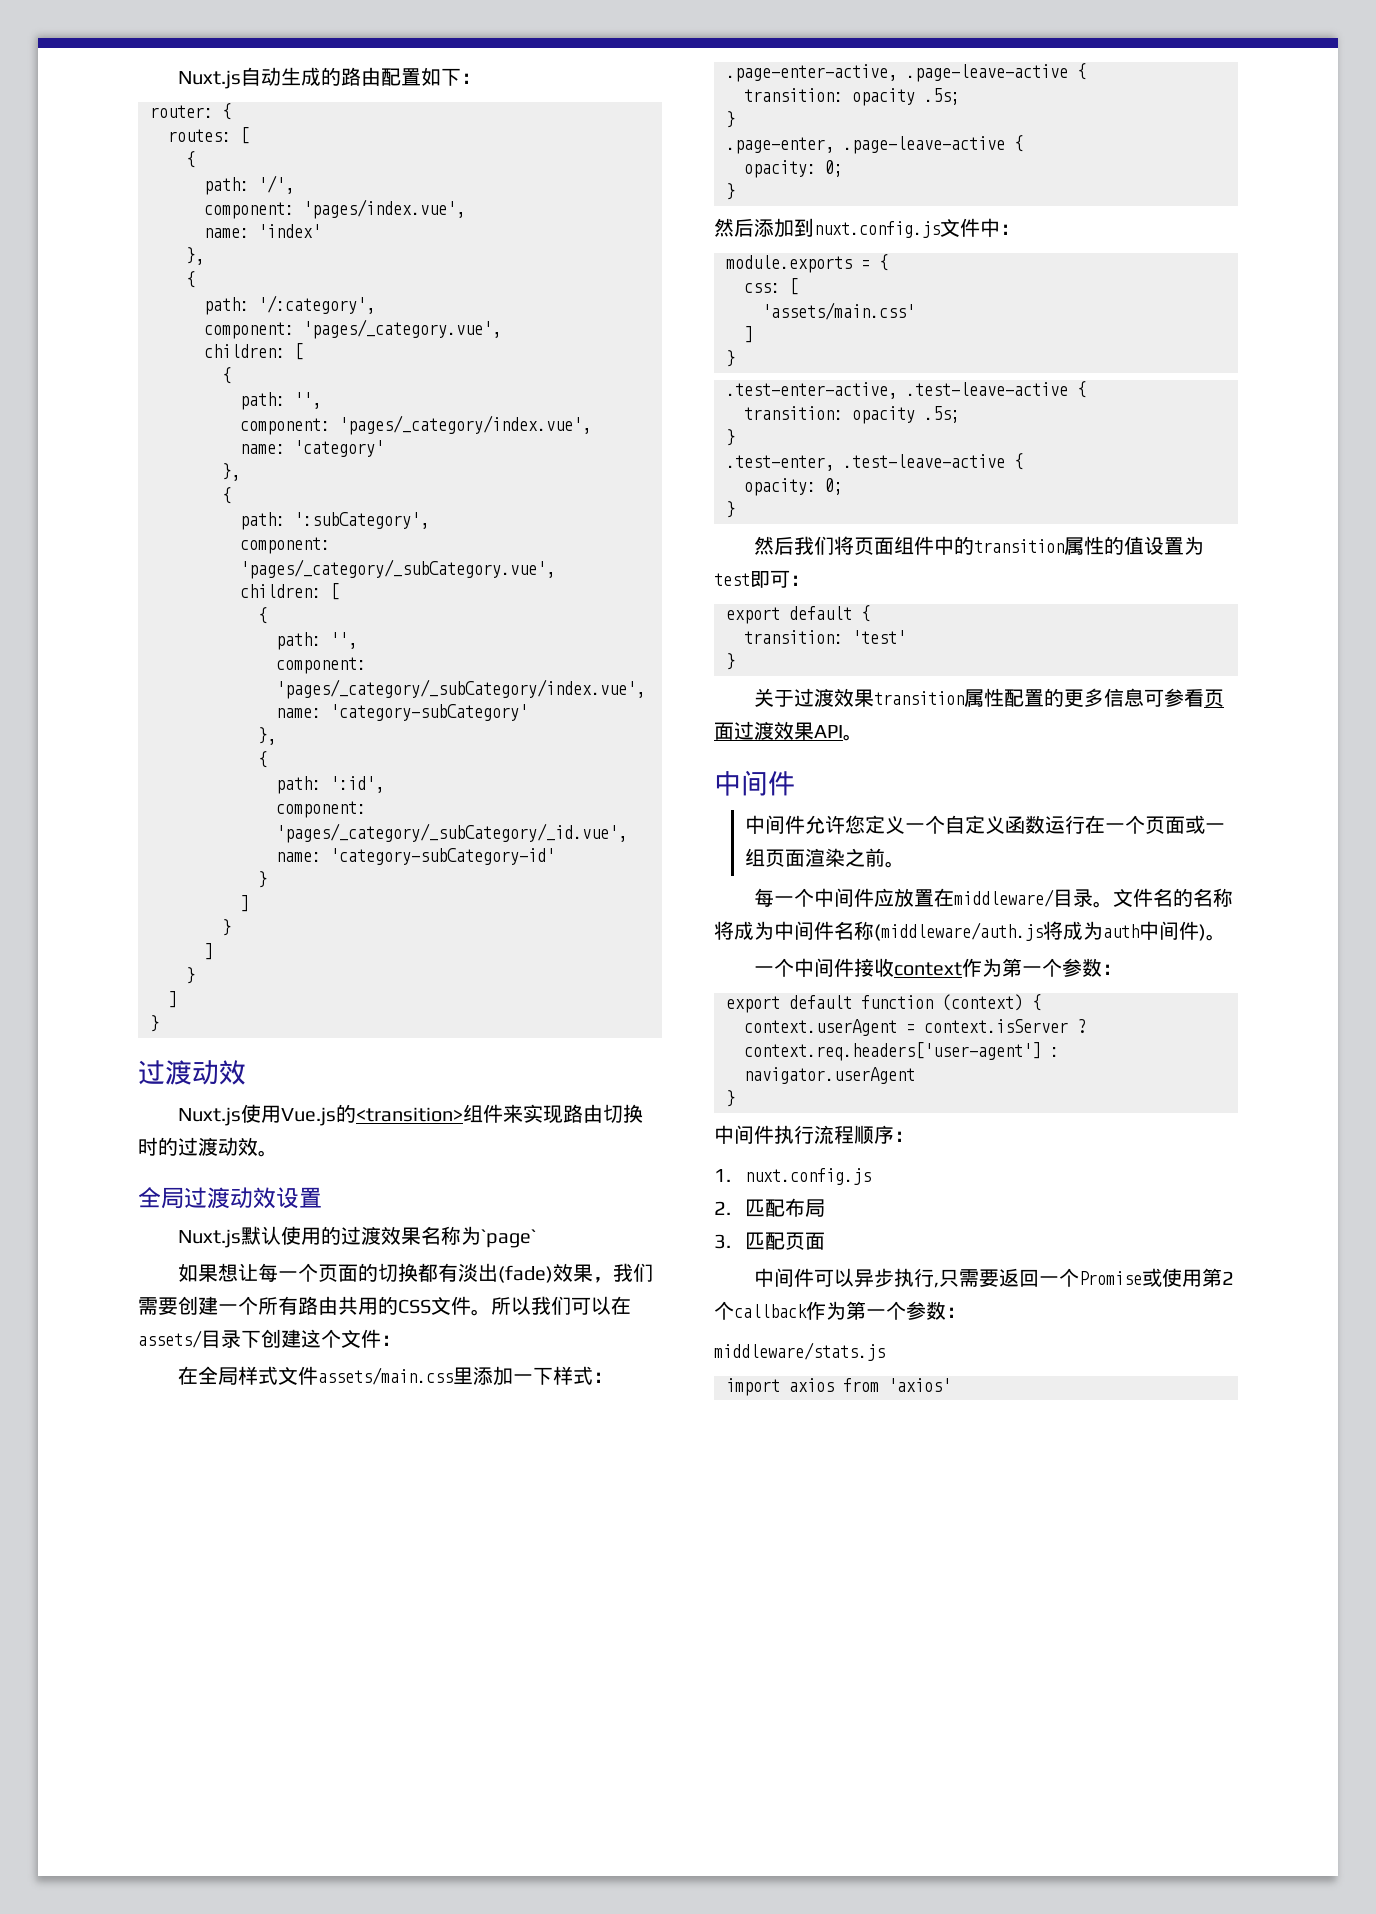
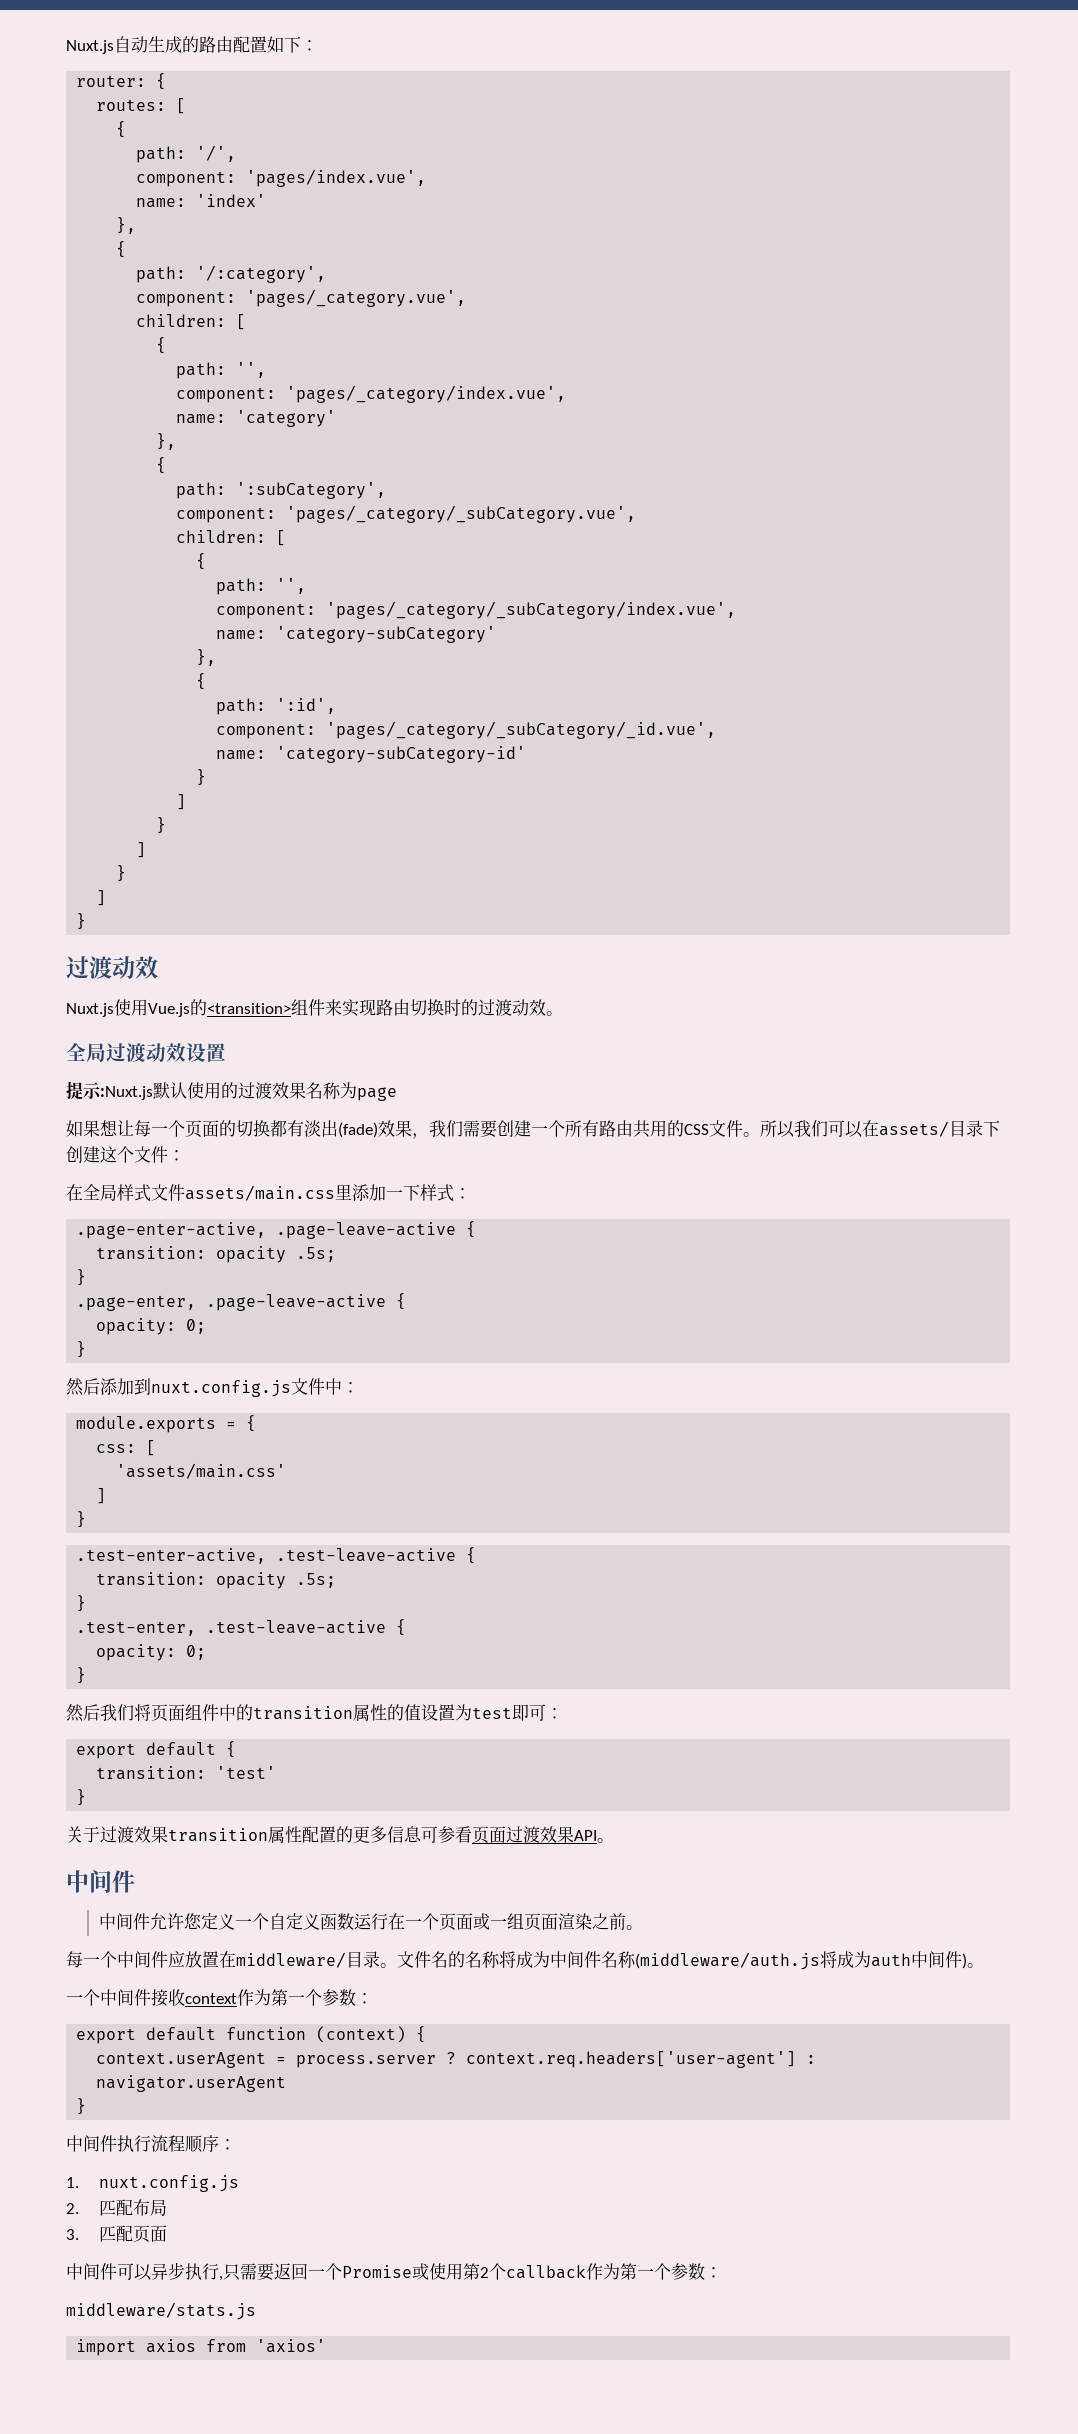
[178,1229,242,1248] Nuxt.js -> [66,1081,153,1100] 提示:Nuxt.js
[481,1229,537,1248] `page` -> [357,1087,397,1101] page
[924,1019,1068,1033] context.isServer -> [296,2055,437,2068] process.server

